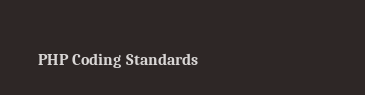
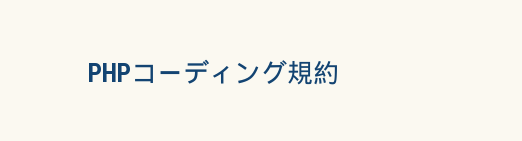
[72,53,198,68] Coding Standards -> [131,59,339,85] コーディング規約

